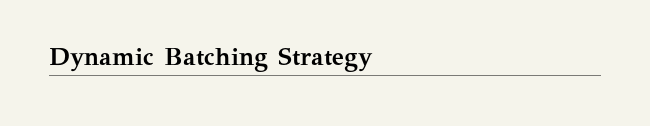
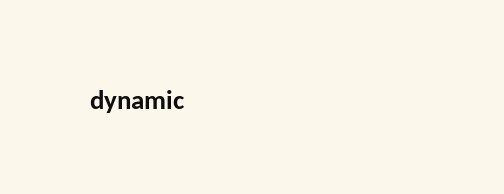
[49,47,373,72] Dynamic Batching Strategy -> [90,90,185,113] dynamic

